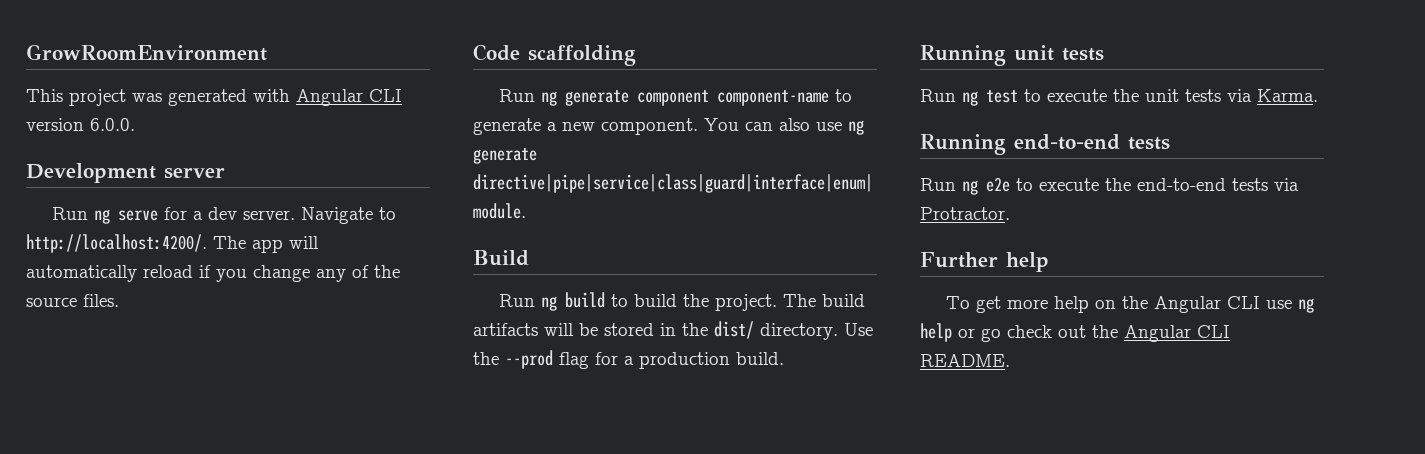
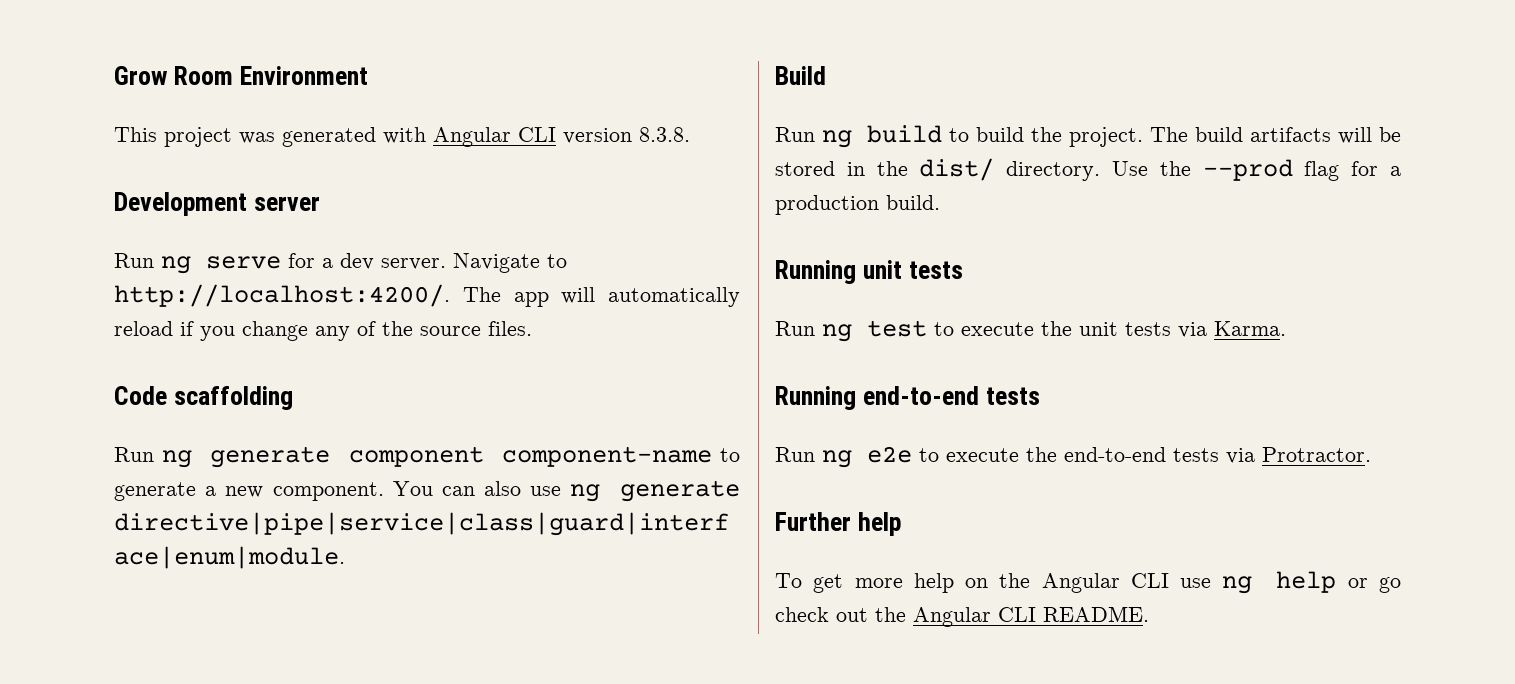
[26,44,267,61] GrowRoomEnvironment -> [114,66,369,85] Grow Room Environment
[90,118,135,131] 6.0.0. -> [639,127,690,142] 8.3.8.

